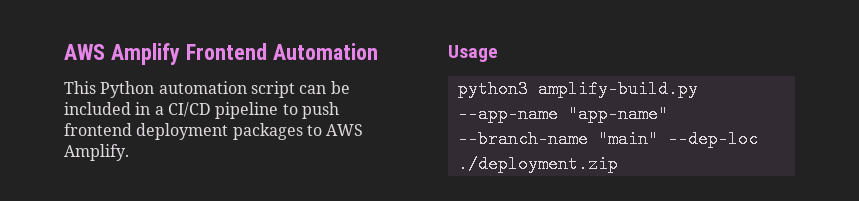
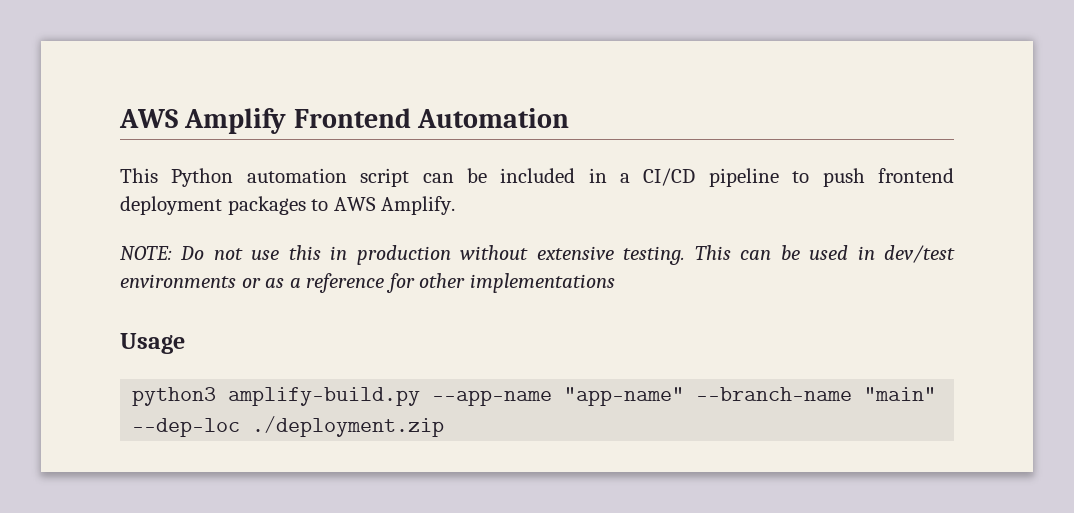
(129, 152) none -> [120,245,956,265] [120,273,615,293] // NOTE: Do not use this in production without extensive testing. This can be used in dev/test environments or as a reference for other implementations

